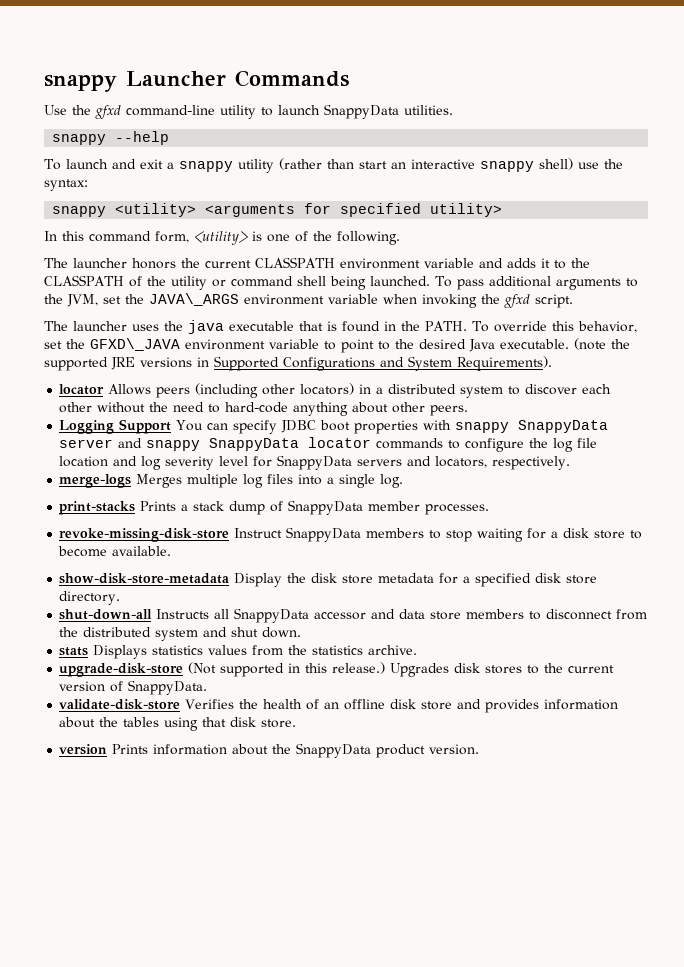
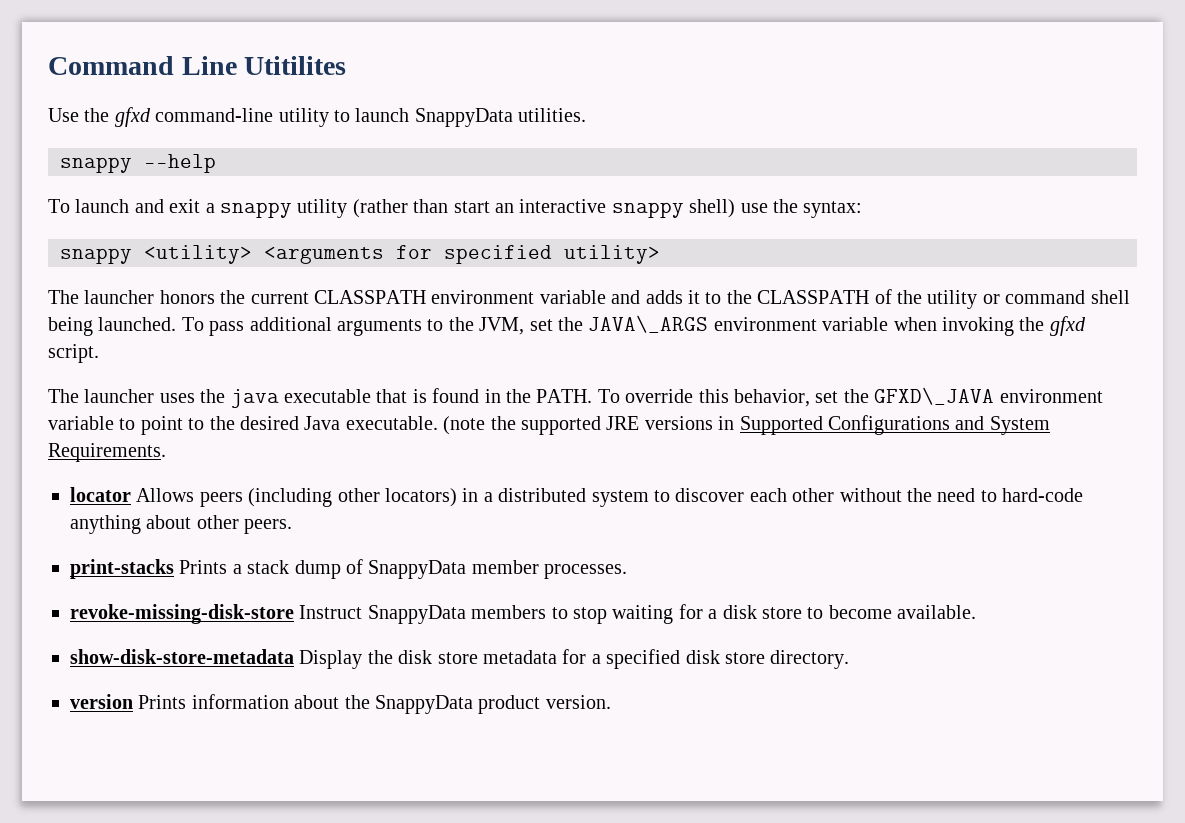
[44,70,349,92] snappy Launcher Commands -> [48,56,347,75] Command Line Utitilites
[44,231,400,245] // In this command form, <utility> is one of the following. -> (660, 254) none
[457,356,552,371] Requirements). -> [48,443,166,462] Requirements.
[59,419,609,434] [59,437,598,452] [59,455,571,470] [59,474,404,488] // Logging Support You can specify JDBC boot properties with snappy SnappyData server and snappy SnappyData locator commands to configure the log file location and log severity level for SnappyData servers and locators, respectively. // merge-logs Merges multiple log files into a single log. -> (293, 526) none
[59,608,648,623] [59,627,302,641] [59,645,418,659] [59,662,615,677] [59,680,208,695] [59,699,619,713] [59,717,297,731] // shut-down-all Instructs all SnappyData accessor and data store members to disconnect from the distributed system and shut down. // stats Displays statistics values from the statistics archive. // upgrade-disk-store (Not supported in this release.) Upgrades disk stores to the current version of SnappyData. // validate-disk-store Verifies the health of an offline disk store and provides information about the tables using that disk store. -> (850, 659) none

